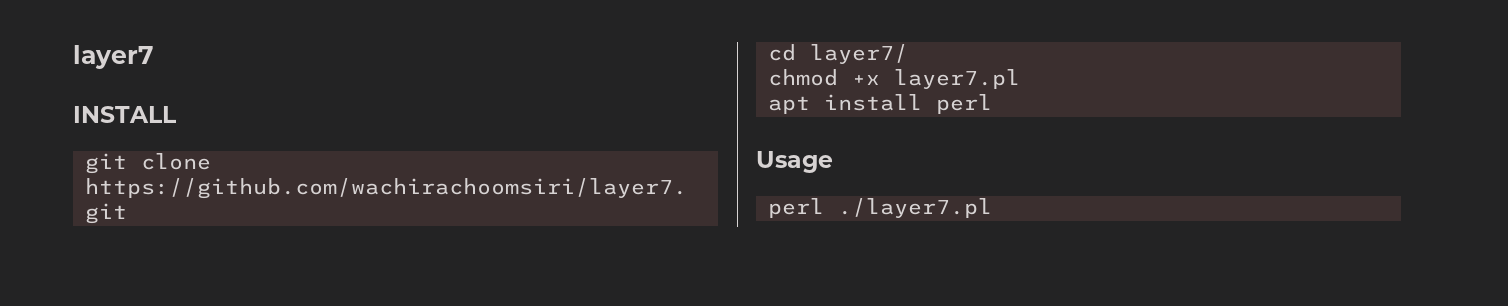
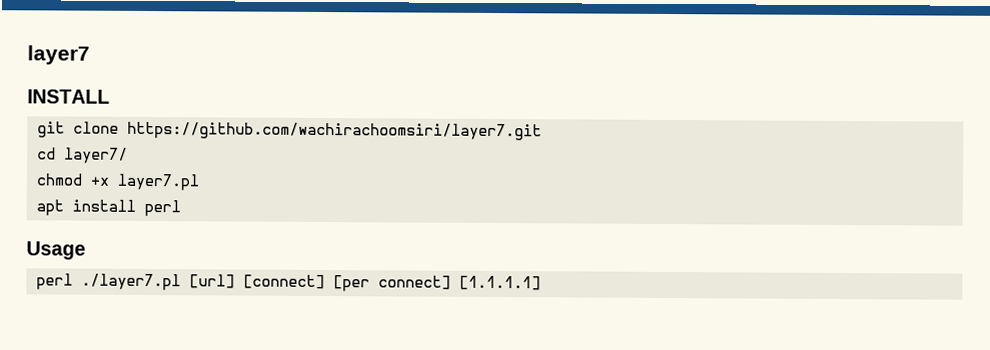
(992, 208) none -> [189,274,542,292] [url] [connect] [per connect] [1.1.1.1]

